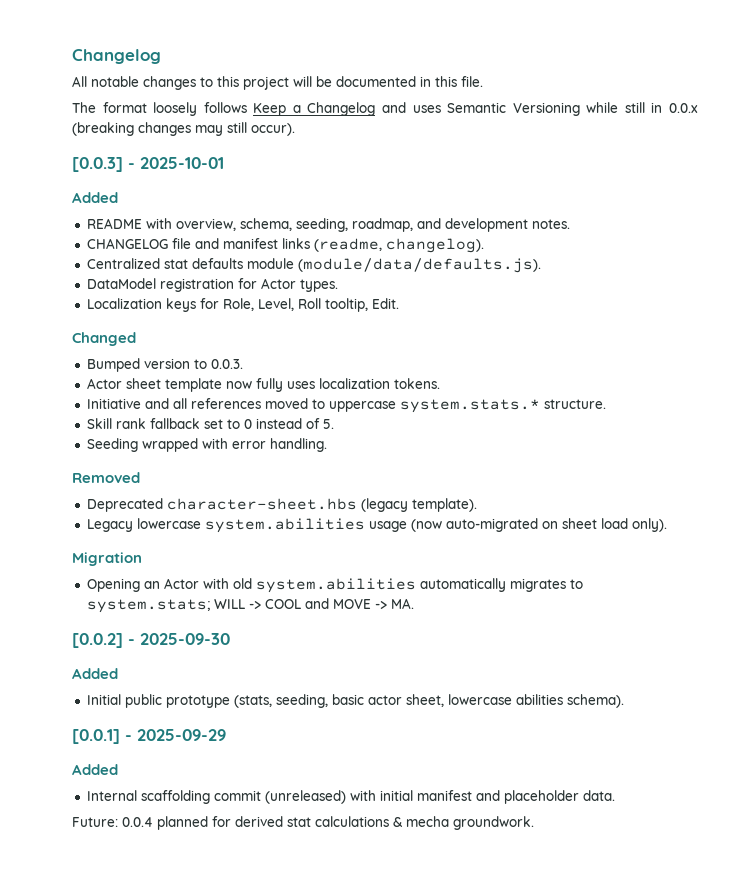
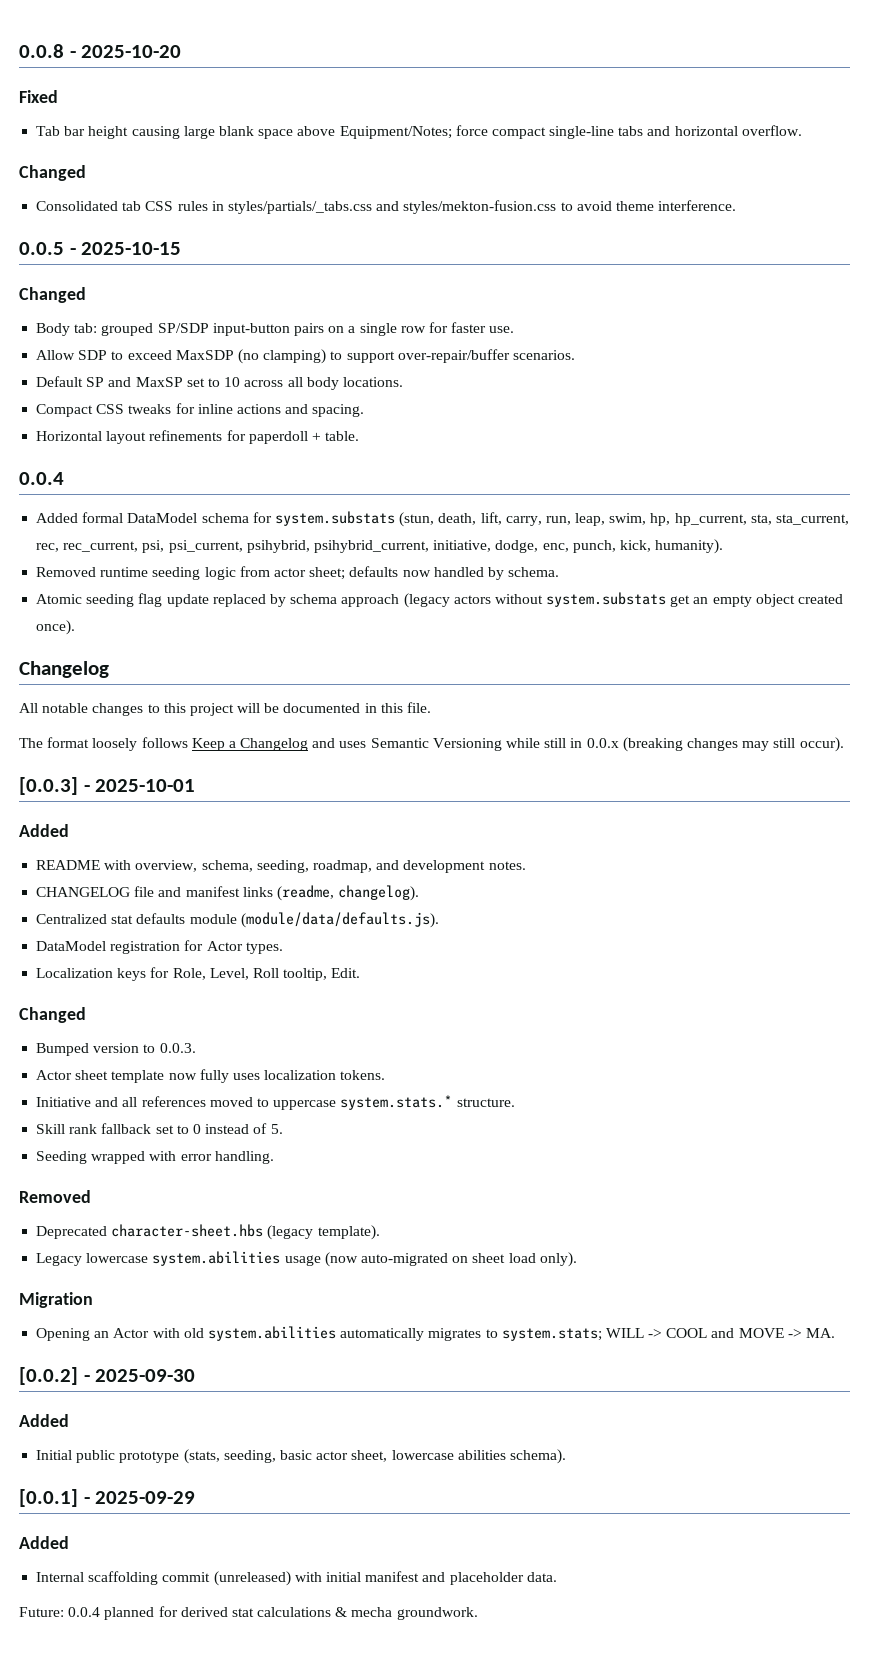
(72, 56) none -> [19,44,182,58] [19,90,58,103] [36,125,802,139] [19,165,86,181] [36,200,737,214] [19,242,182,255] [19,287,86,303] [36,322,515,336] [36,349,575,364] [36,376,403,390] [36,403,365,417] [36,430,360,444] [19,472,64,485] [36,511,850,527] [36,539,724,554] [36,566,560,580] [36,592,844,608] [36,620,76,635] 0.0.8 - 2025-10-20 // Fixed // Tab bar height causing large blank space above Equipment/Notes; force compact single-line tabs and horizontal overflow. // Changed // Consolidated tab CSS rules in styles/partials/_tabs.css and styles/mekton-fusion.css to avoid theme interference. // 0.0.5 - 2025-10-15 // Changed // Body tab: grouped SP/SDP input-button pairs on a single row for faster use. // Allow SDP to exceed MaxSDP (no clamping) to support over-repair/buffer scenarios. // Default SP and MaxSP set to 10 across all body locations. // Compact CSS tweaks for inline actions and spacing. // Horizontal layout refinements for paperdoll + table. // 0.0.4 // Added formal DataModel schema for system.substats (stun, death, lift, carry, run, leap, swim, hp, hp_current, sta, sta_current, rec, rec_current, psi, psi_current, psihybrid, psihybrid_current, initiative, dodge, enc, punch, kick, humanity). // Removed runtime seeding logic from actor sheet; defaults now handled by schema. // Atomic seeding flag update replaced by schema approach (legacy actors without system.substats get an empty object created once). //

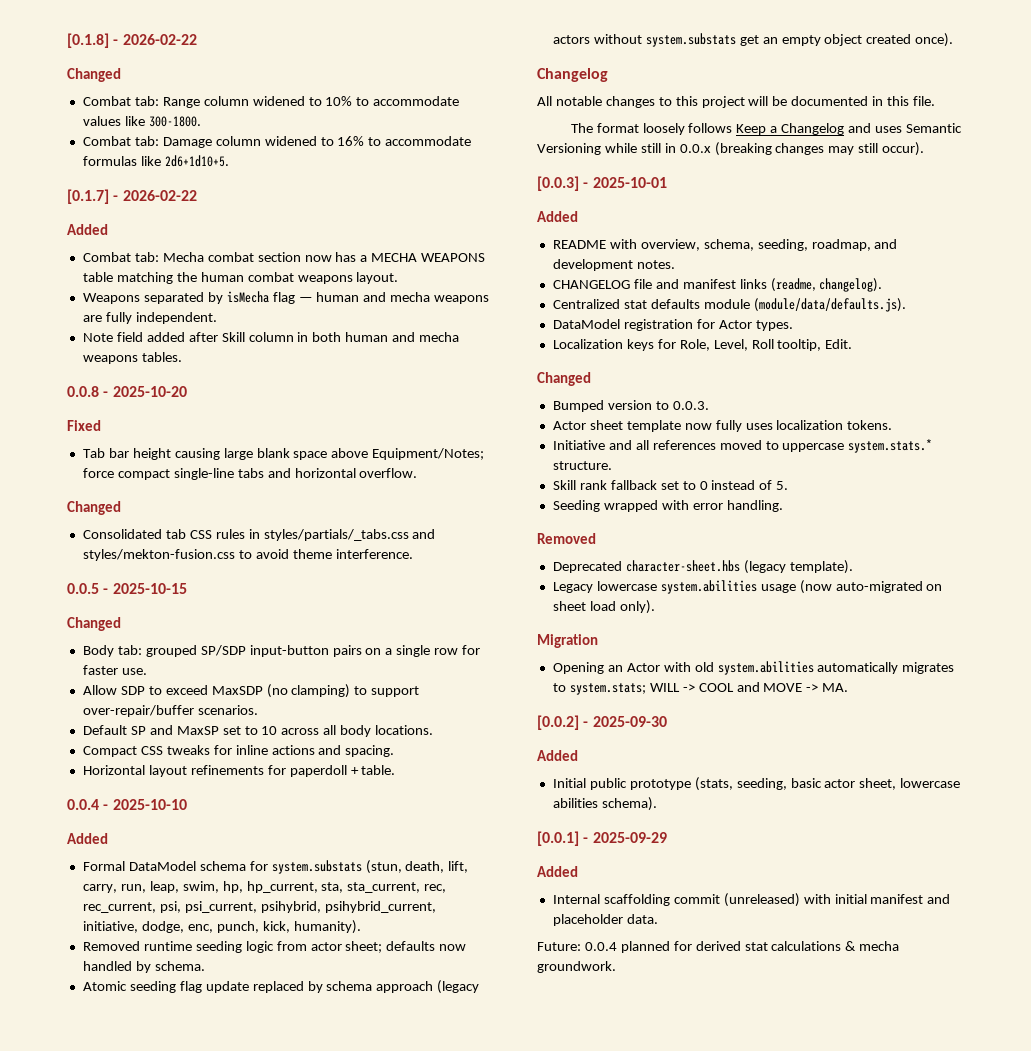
(19, 51) none -> [67,33,197,48] [67,68,121,82] [82,96,460,108] [82,116,201,127] [82,136,472,148] [82,155,229,167] [67,189,197,204] [67,224,108,235] [82,252,486,262] [82,272,399,284] [82,291,490,304] [82,312,217,324] [82,332,460,342] [82,352,182,364] [0.1.8] - 2026-02-22 // Changed // Combat tab: Range column widened to 10% to accommodate values like 300-1800. // Combat tab: Damage column widened to 16% to accommodate formulas like 2d6+1d10+5. // [0.1.7] - 2026-02-22 // Added // Combat tab: Mecha combat section now has a MECHA WEAPONS table matching the human combat weapons layout. // Weapons separated by isMecha flag — human and mecha weapons are fully independent. // Note field added after Skill column in both human and mecha weapons tables. //
[36,512,124,523] // Added formal -> [103,799,187,810] [67,833,108,844] [82,861,125,871] - 2025-10-10 // Added // Formal

